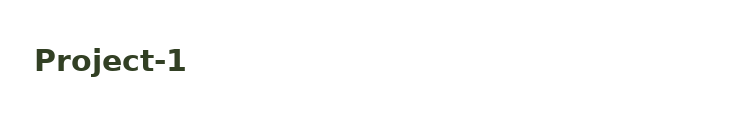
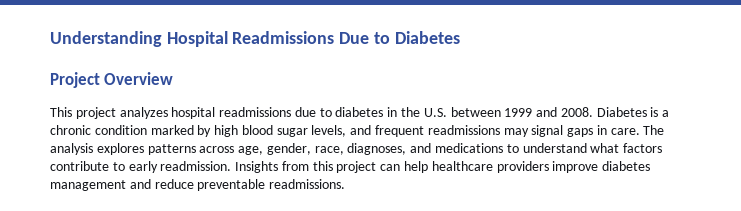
[34,48,187,77] Project-1 -> [50,31,460,47] [50,72,174,88] [50,107,670,119] [50,125,665,137] [50,143,663,155] [50,161,651,173] [50,179,346,191] Understanding Hospital Readmissions Due to Diabetes // Project Overview // This project analyzes hospital readmissions due to diabetes in the U.S. between 1999 and 2008. Diabetes is a chronic condition marked by high blood sugar levels, and frequent readmissions may signal gaps in care. The analysis explores patterns across age, gender, race, diagnoses, and medications to understand what factors contribute to early readmission. Insights from this project can help healthcare providers improve diabetes management and reduce preventable readmissions.

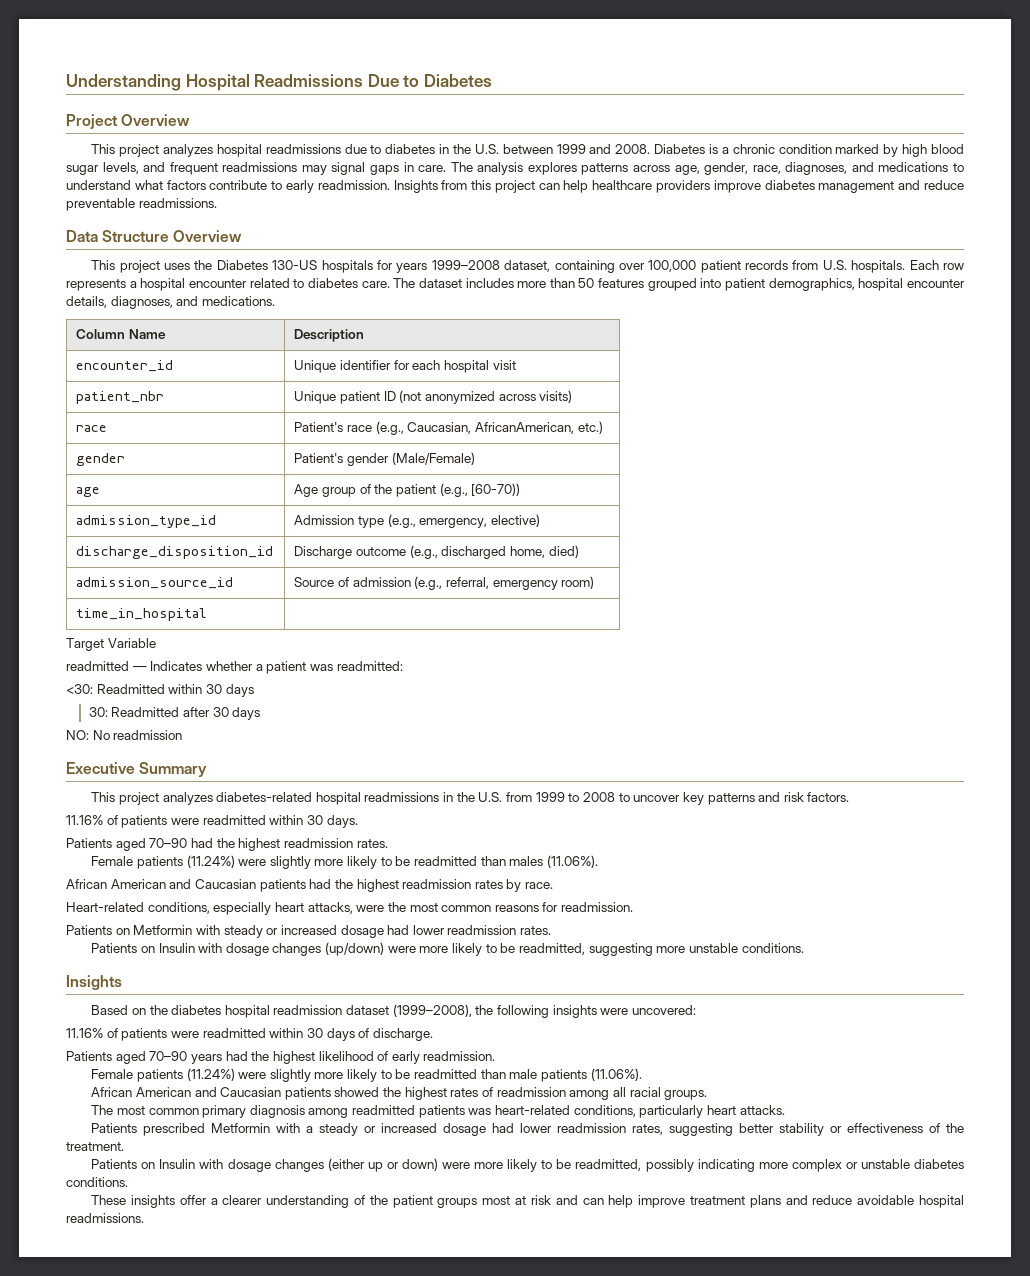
(346, 184) none -> [66,230,243,242] [91,260,965,273] [66,278,965,291] [66,296,275,309] [76,329,166,339] [294,329,365,342] [76,360,174,372] [294,360,516,373] [76,391,165,404] [294,390,573,404] [76,425,108,432] [294,421,603,435] [76,453,126,466] [294,452,475,466] [76,487,101,497] [294,483,521,497] [76,515,217,528] [294,514,540,528] [76,546,274,559] [294,545,579,559] [76,577,234,589] [294,576,595,590] [76,608,208,621] [66,638,156,651] [66,661,403,674] [66,684,254,697] [88,707,261,720] [66,730,183,740] [66,762,208,777] [91,792,850,805] [66,815,358,828] [66,838,388,851] [91,855,598,869] [66,879,554,892] [66,902,634,915] [66,925,552,938] [91,942,804,956] [66,975,122,990] [91,1004,696,1018] [66,1028,433,1041] [66,1051,496,1064] [91,1068,642,1082] [91,1087,708,1100] [91,1105,785,1118] [91,1123,964,1136] [66,1142,124,1151] [91,1158,964,1172] [66,1177,128,1187] [91,1195,964,1208] [66,1213,144,1223] // Data Structure Overview // This project uses the Diabetes 130-US hospitals for years 1999–2008 dataset, containing over 100,000 patient records from U.S. hospitals. Each row represents a hospital encounter related to diabetes care. The dataset includes more than 50 features grouped into patient demographics, hospital encounter details, diagnoses, and medications. // Column Name | Description // encounter_id | Unique identifier for each hospital visit // patient_nbr | Unique patient ID (not anonymized across visits) // race | Patient's race (e.g., Caucasian, AfricanAmerican, etc.) // gender | Patient's gender (Male/Female) // age | Age group of the patient (e.g., [60-70)) // admission_type_id | Admission type (e.g., emergency, elective) // discharge_disposition_id | Discharge outcome (e.g., discharged home, died) // admission_source_id | Source of admission (e.g., referral, emergency room) // time_in_hospital | // Target Variable // readmitted — Indicates whether a patient was readmitted: // <30: Readmitted within 30 days // 30: Readmitted after 30 days // NO: No readmission // Executive Summary // This project analyzes diabetes-related hospital readmissions in the U.S. from 1999 to 2008 to uncover key patterns and risk factors. // 11.16% of patients were readmitted within 30 days. // Patients aged 70–90 had the highest readmission rates. // Female patients (11.24%) were slightly more likely to be readmitted than males (11.06%). // African American and Caucasian patients had the highest readmission rates by race. // Heart-related conditions, especially heart attacks, were the most common reasons for readmission. // Patients on Metformin with steady or increased dosage had lower readmission rates. // Patients on Insulin with dosage changes (up/down) were more likely to be readmitted, suggesting more unstable conditions. // Insights // Based on the diabetes hospital readmission dataset (1999–2008), the following insights were uncovered: // 11.16% of patients were readmitted within 30 days of discharge. // Patients aged 70–90 years had the highest likelihood of early readmission. // Female patients (11.24%) were slightly more likely to be readmitted than male patients (11.06%). // African American and Caucasian patients showed the highest rates of readmission among all racial groups. // The most common primary diagnosis among readmitted patients was heart-related conditions, particularly heart attacks. // Patients prescribed Metformin with a steady or increased dosage had lower readmission rates, suggesting better stability or effectiveness of the treatment. // Patients on Insulin with dosage changes (either up or down) were more likely to be readmitted, possibly indicating more complex or unstable diabetes conditions. // These insights offer a clearer understanding of the patient groups most at risk and can help improve treatment plans and reduce avoidable hospital readmissions.

